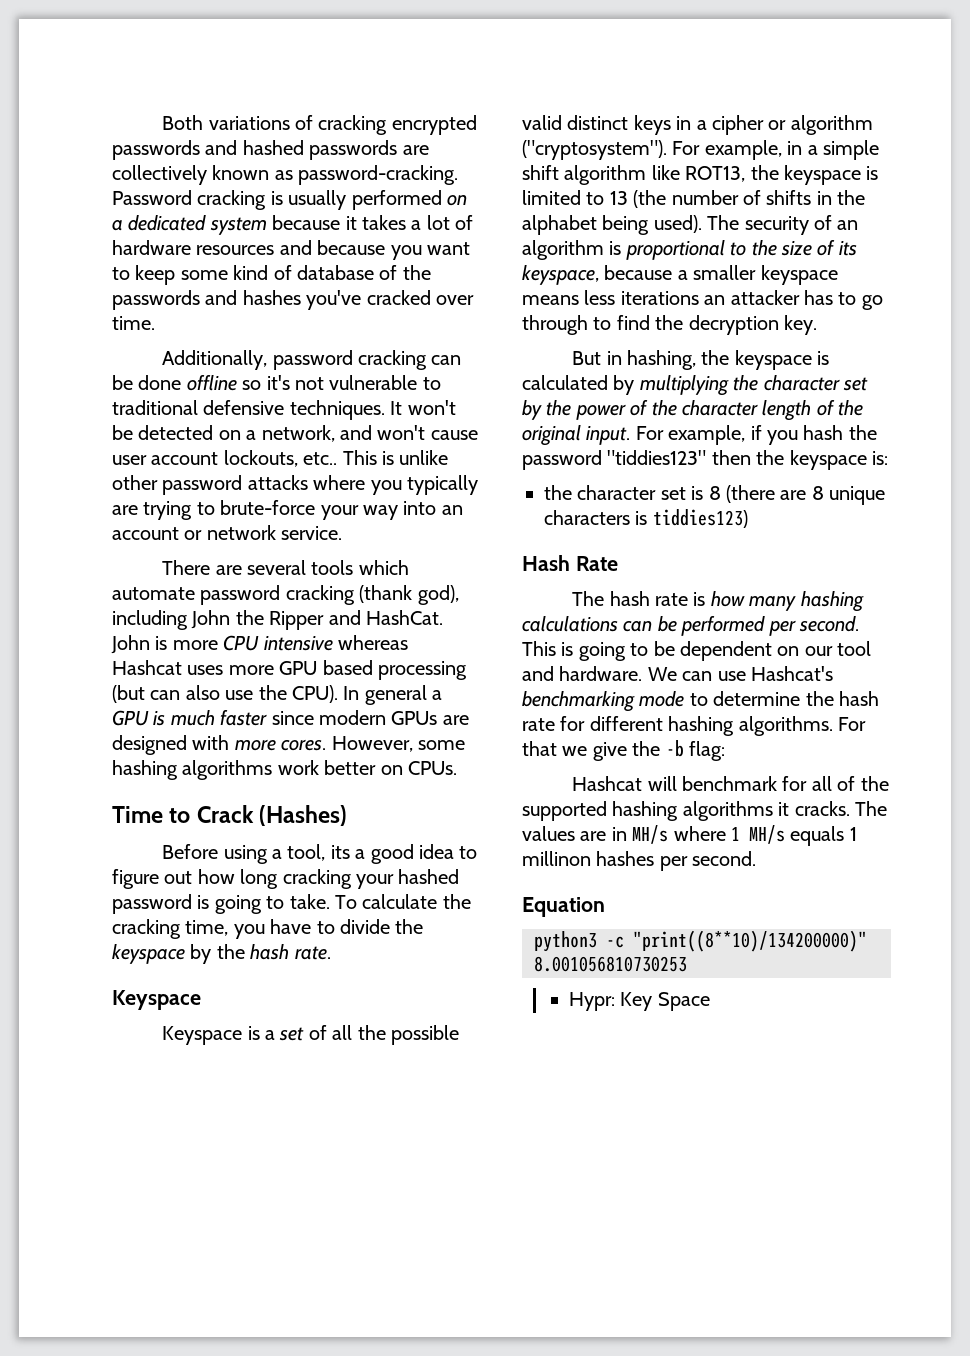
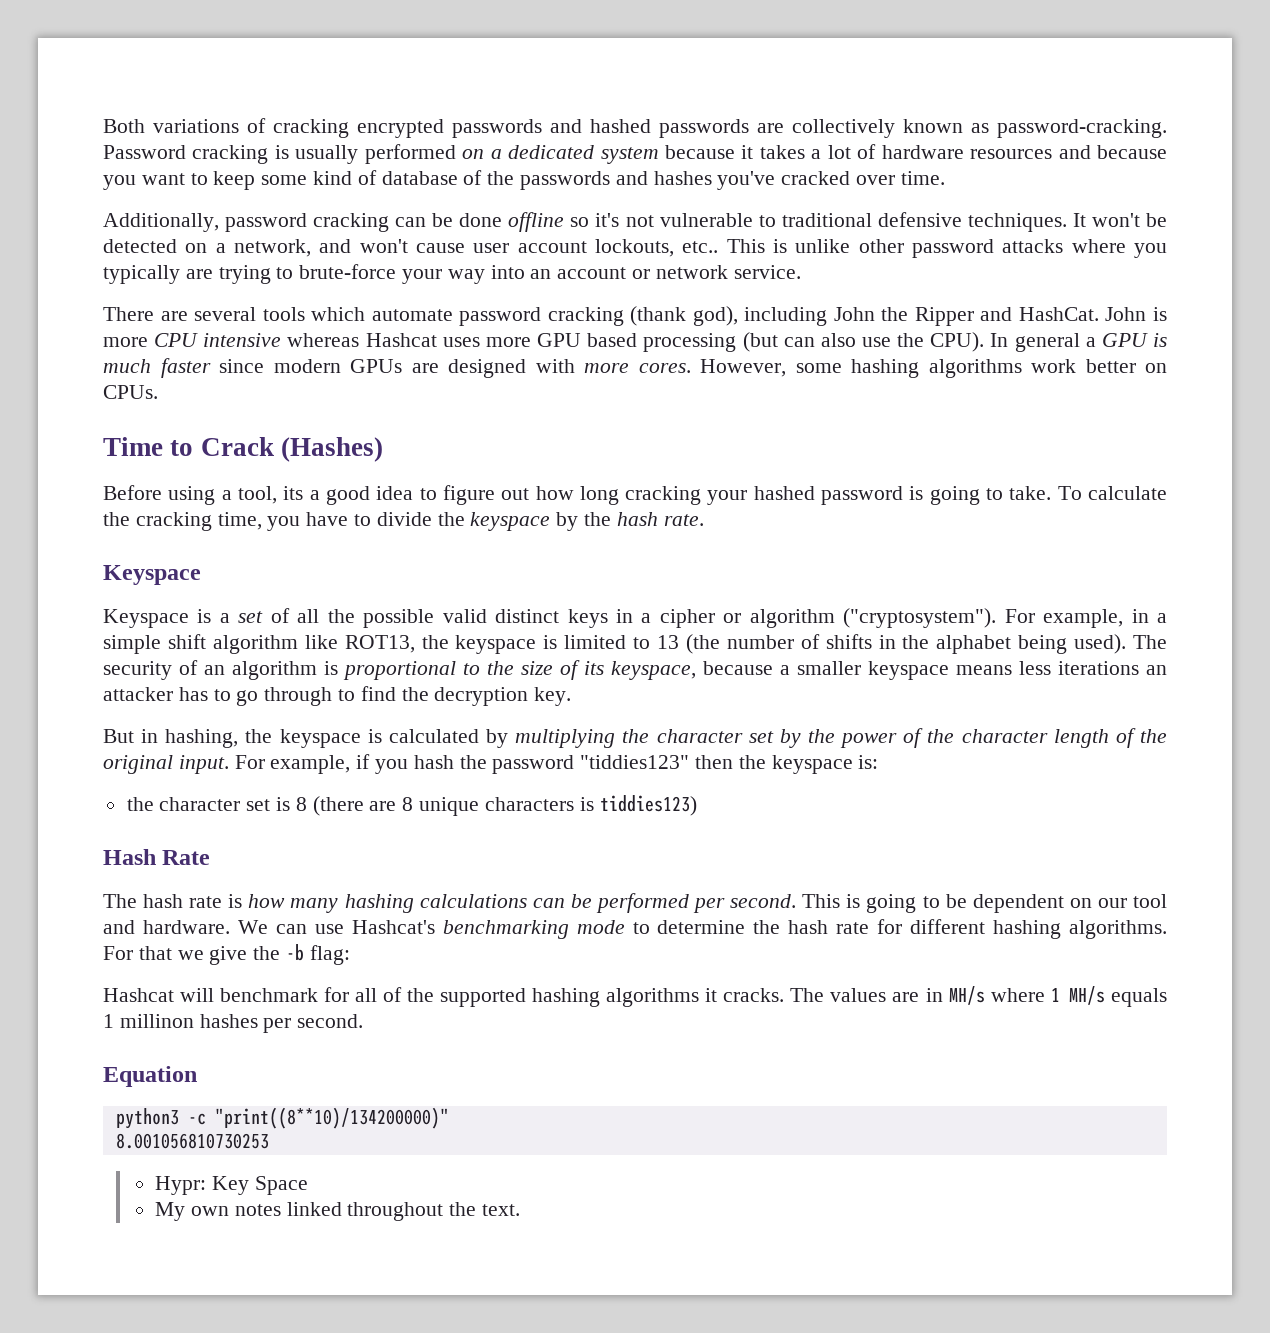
(710, 1001) none -> [155,1202,520,1221] // My own notes linked throughout the text.

